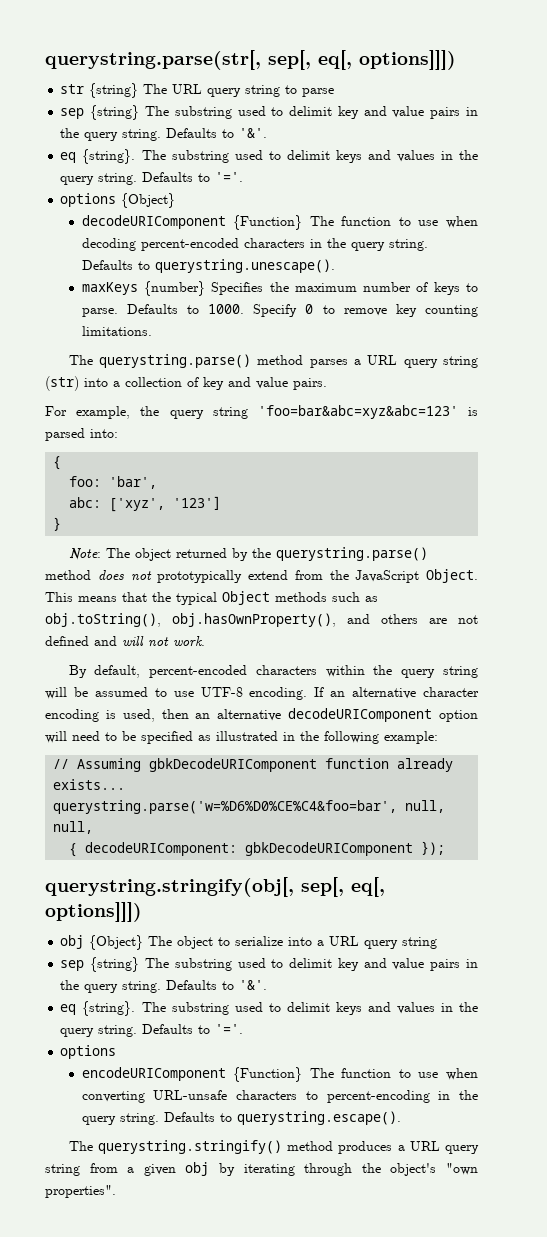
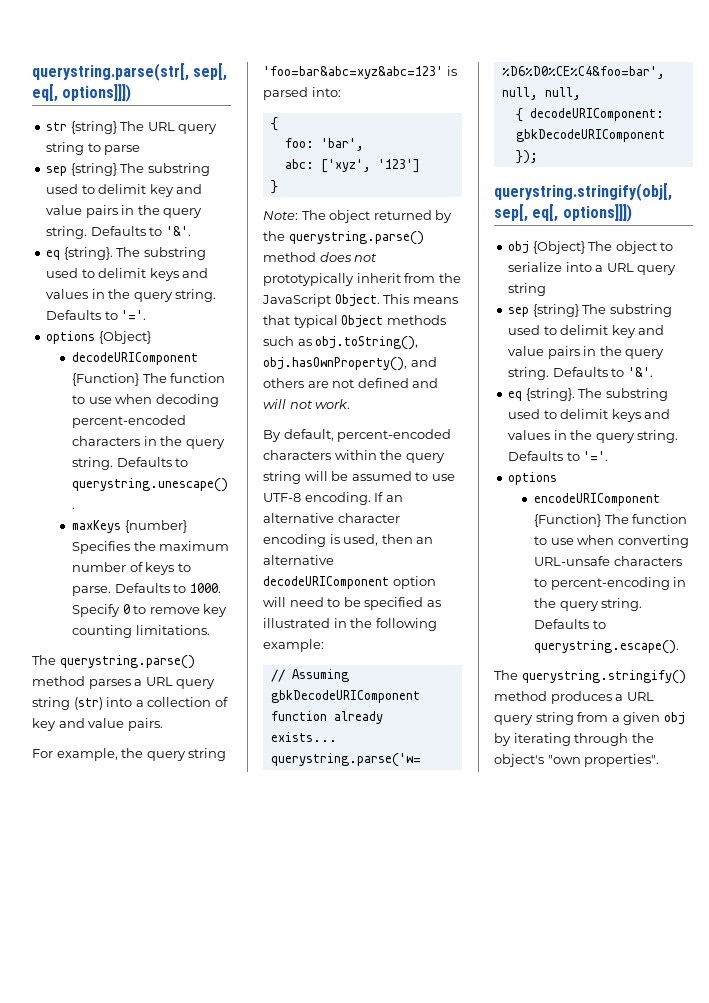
[248,570,288,580] extend -> [356,273,401,283] inherit
[152,592,171,602] the -> (290, 320) none

